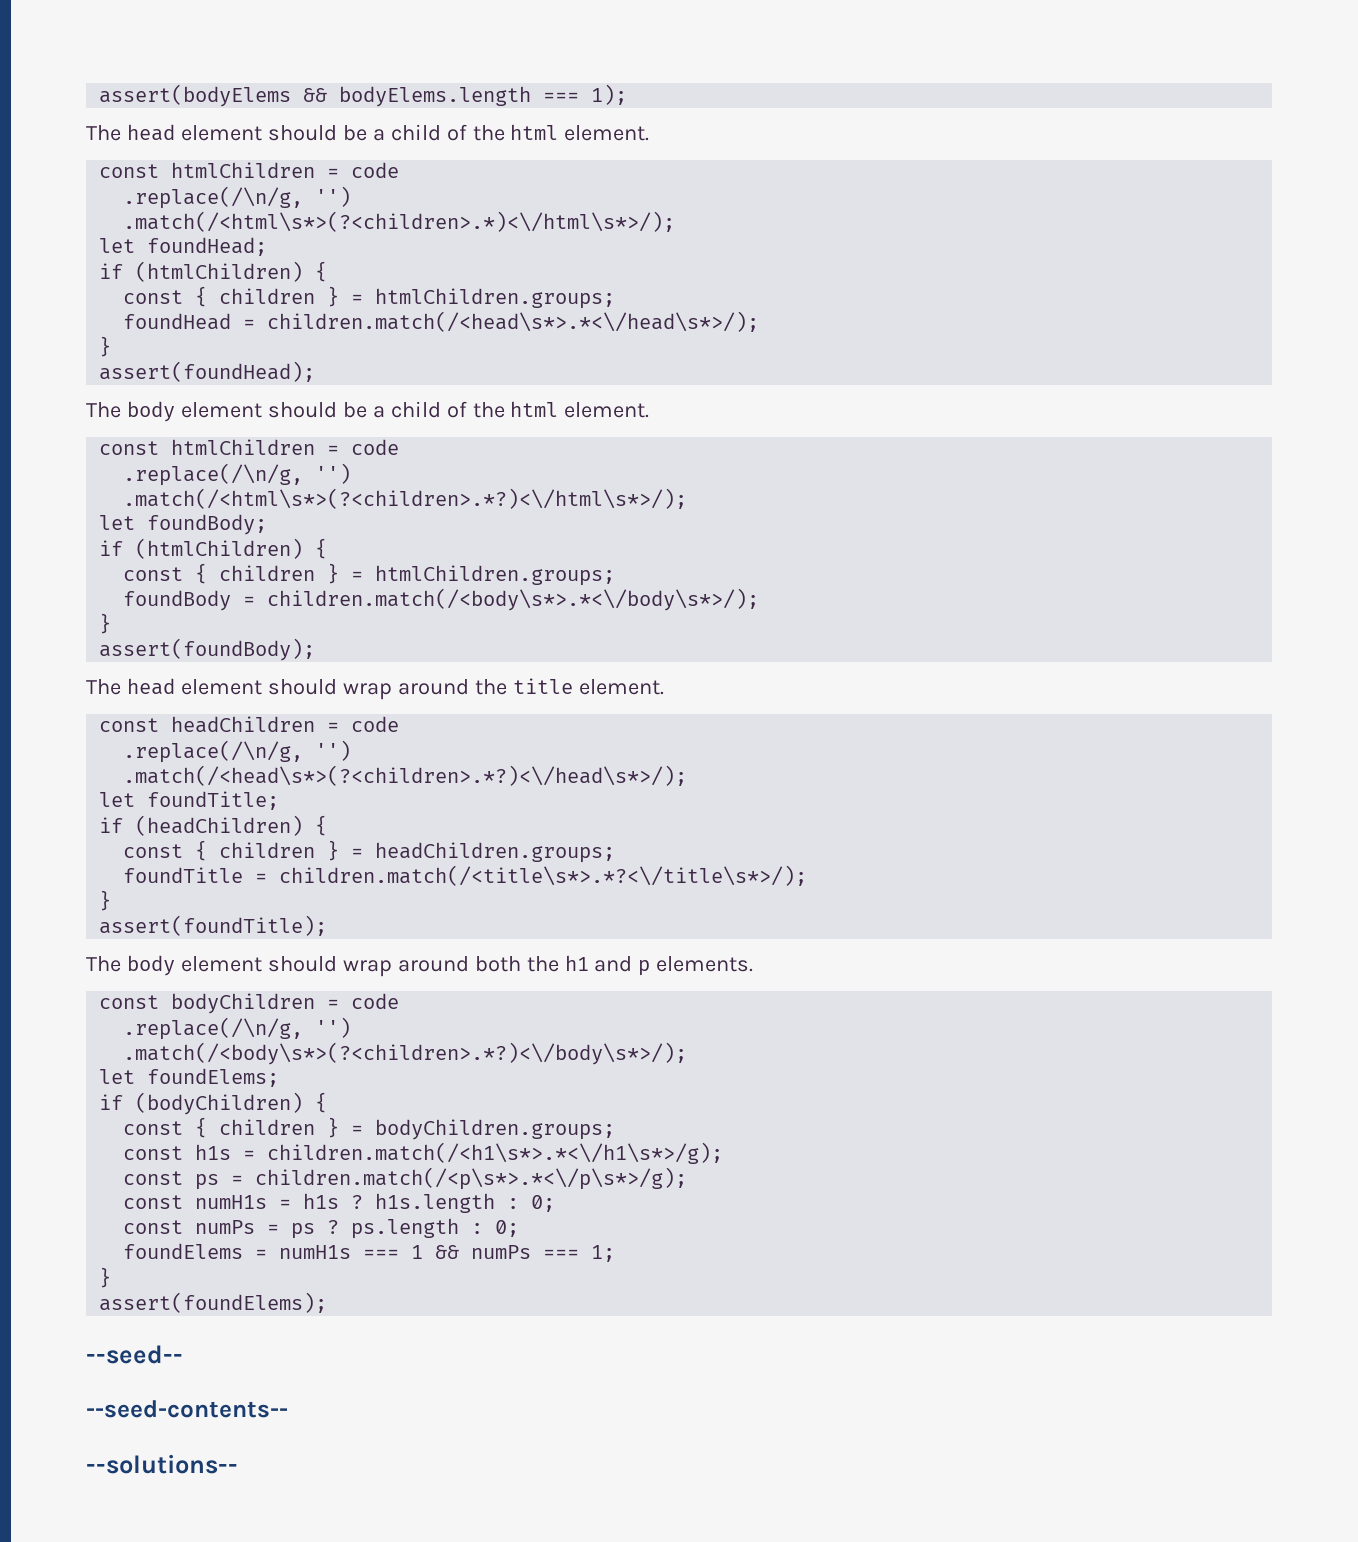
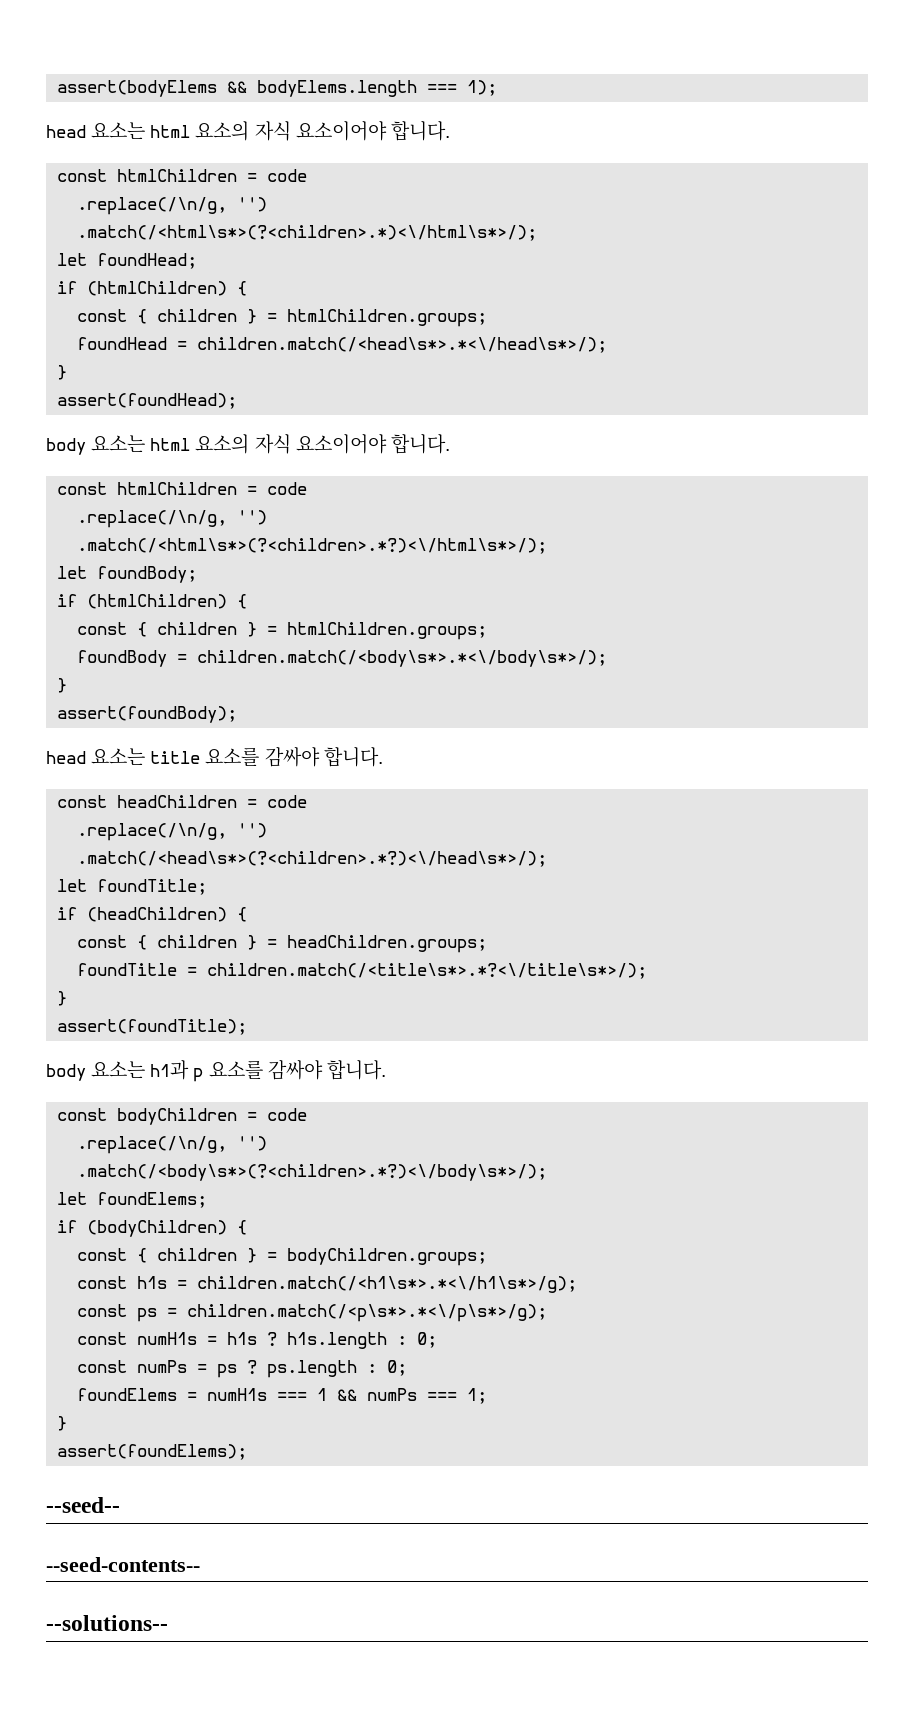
[86,124,650,141] The head element should be a child of the html element. -> [46,121,450,141] head 요소는 html 요소의 자식 요소이어야 합니다.
[86,401,650,422] The body element should be a child of the html element. -> [46,434,450,455] body 요소는 html 요소의 자식 요소이어야 합니다.
[86,678,664,700] The head element should wrap around the title element. -> [46,747,383,767] head 요소는 title 요소를 감싸야 합니다.
[86,955,754,977] The body element should wrap around both the h1 and p elements. -> [46,1060,386,1082] body 요소는 h1과 p 요소를 감싸야 합니다.

